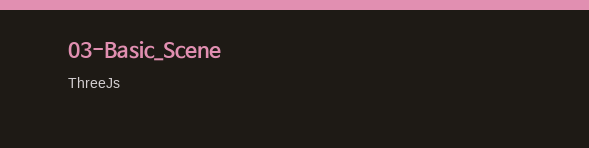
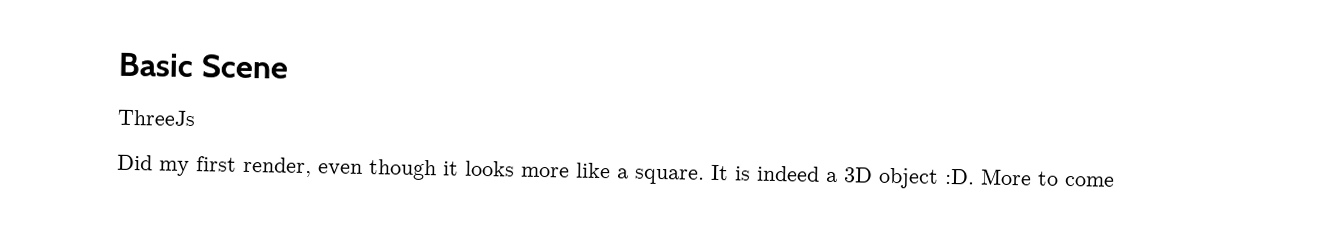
[68,41,221,61] 03-Basic_Scene -> [118,52,289,79] Basic Scene
(120, 82) none -> [117,154,1115,189] // Did my first render, even though it looks more like a square. It is indeed a 3D object :D. More to come

